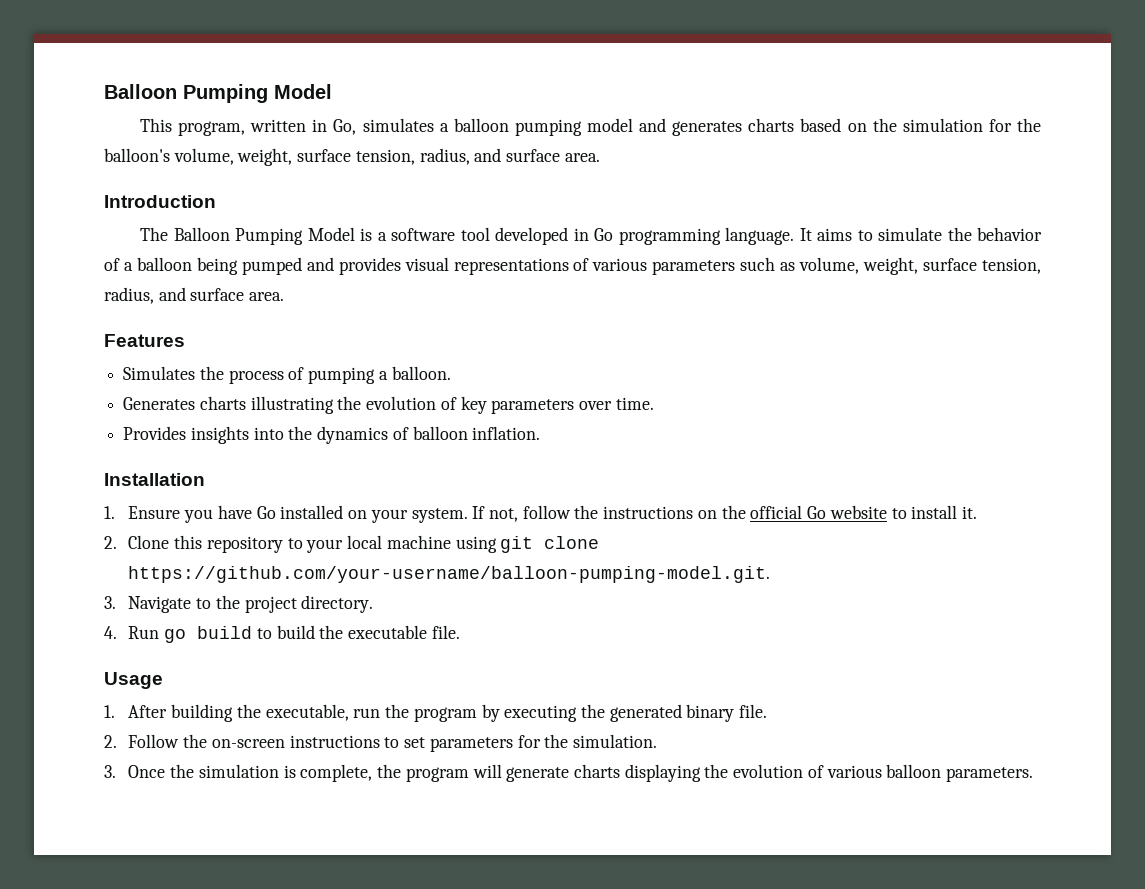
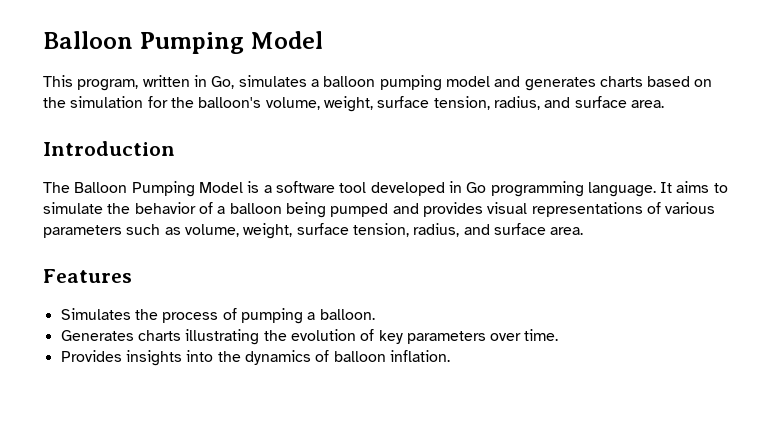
[104,473,205,486] [104,505,977,523] [104,535,600,553] [128,566,771,583] [104,595,374,613] [104,625,460,643] [104,672,163,689] [104,704,768,722] [104,734,658,752] [104,764,1034,782] // Installation // 1. Ensure you have Go installed on your system. If not, follow the instructions on the official Go website to install it. // 2. Clone this repository to your local machine using git clone https://github.com/your-username/balloon-pumping-model.git. // 3. Navigate to the project directory. // 4. Run go build to build the executable file. // Usage // 1. After building the executable, run the program by executing the generated binary file. // 2. Follow the on-screen instructions to set parameters for the simulation. // 3. Once the simulation is complete, the program will generate charts displaying the evolution of various balloon parameters. -> (450, 356) none

